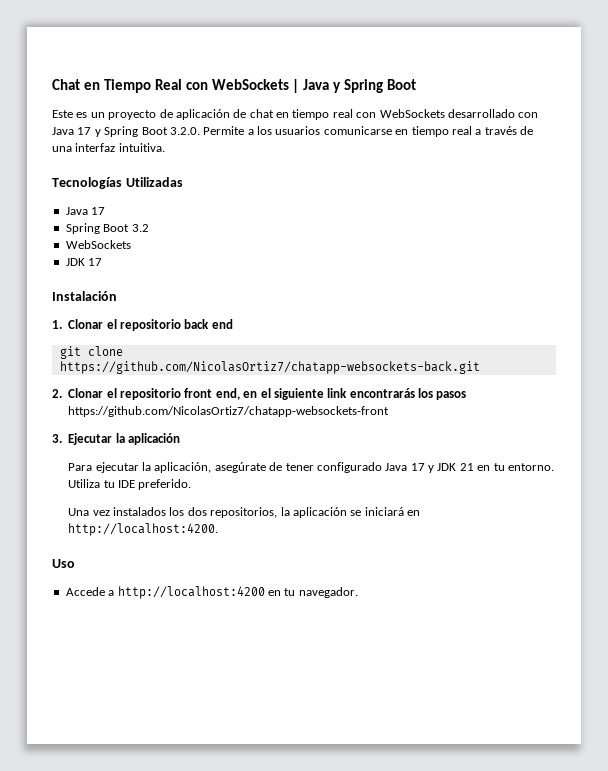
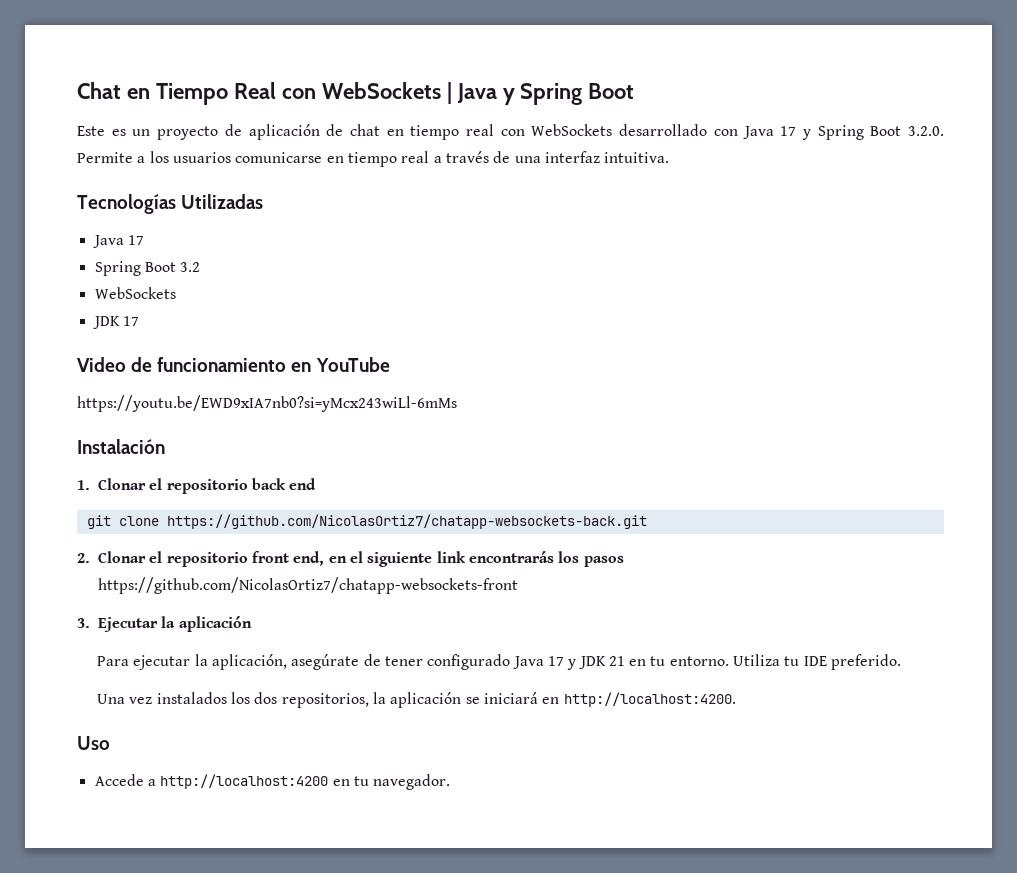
(103, 262) none -> [77,357,391,372] [77,395,457,412] // Video de funcionamiento en YouTube // https://youtu.be/EWD9xIA7nb0?si=yMcx243wiLl-6mMs

